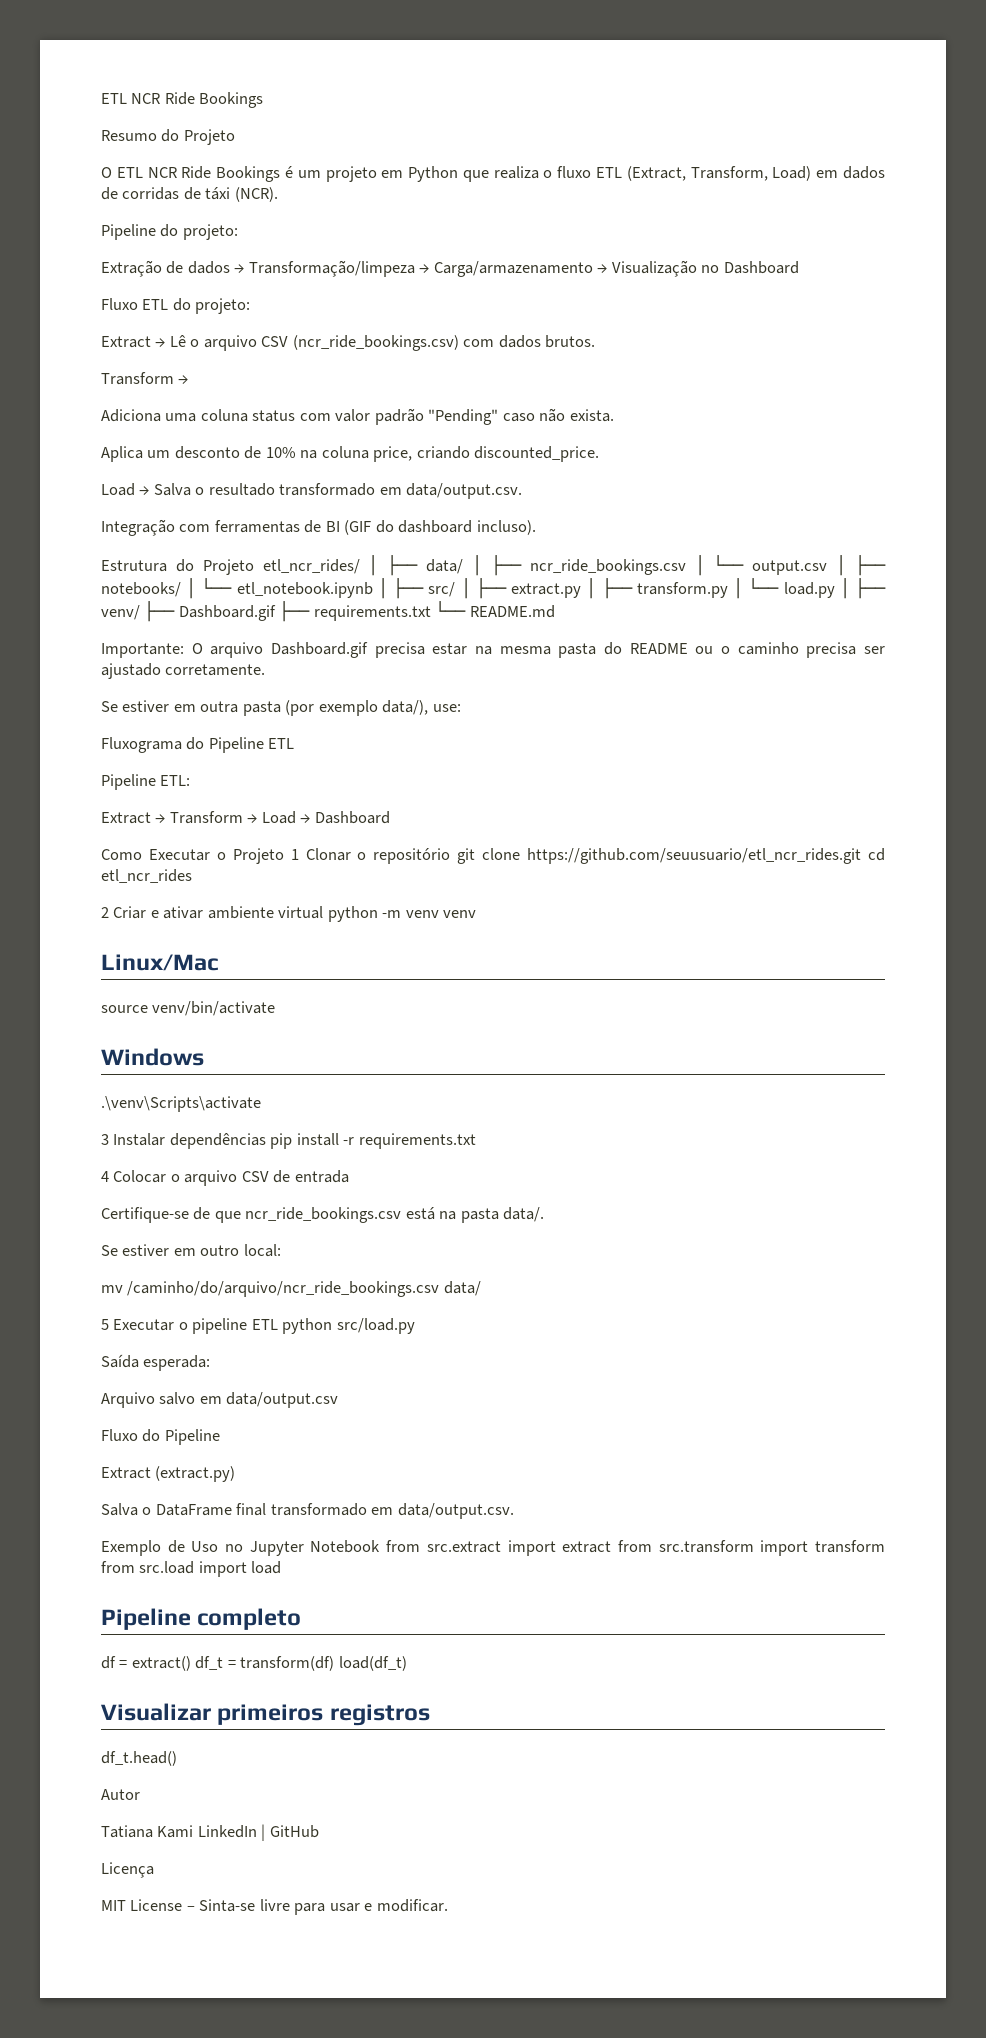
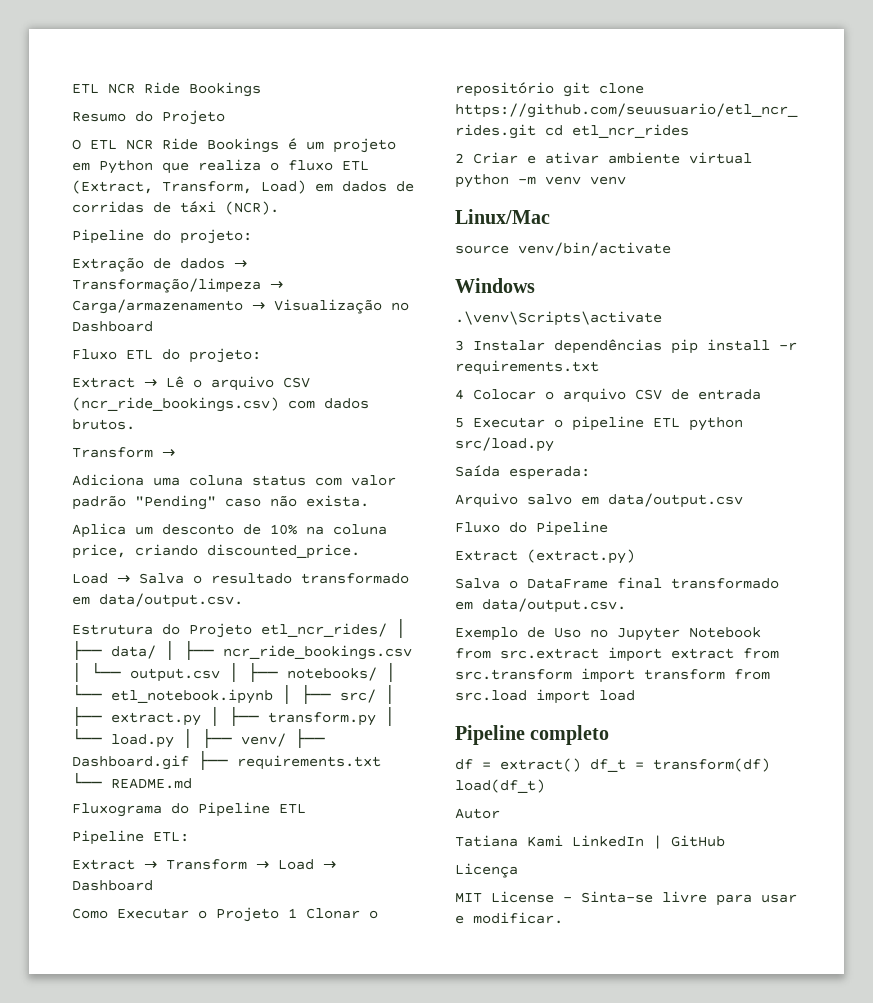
[101,519,536,536] // Integração com ferramentas de BI (GIF do dashboard incluso). -> (243, 600) none
[101,642,885,658] [101,663,266,679] [101,700,461,716] // Importante: O arquivo Dashboard.gif precisa estar na mesma pasta do README ou o caminho precisa ser ajustado corretamente. // Se estiver em outra pasta (por exemplo data/), use: -> (192, 783) none
[101,1207,545,1223] [101,1244,281,1257] [101,1281,481,1297] // Certifique-se de que ncr_ride_bookings.csv está na pasta data/. // Se estiver em outro local: // mv /caminho/do/arquivo/ncr_ride_bookings.csv data/ -> (761, 394) none
[101,1703,430,1726] [101,1751,177,1766] // Visualizar primeiros registros // df_t.head() -> (545, 786) none

